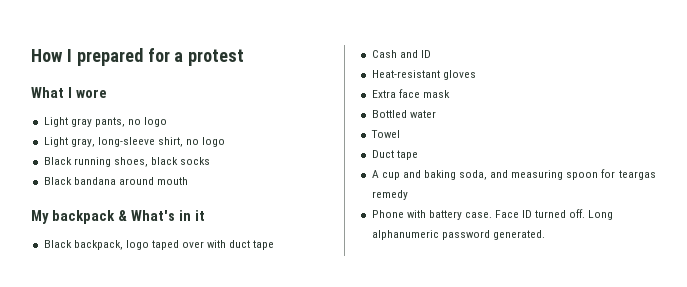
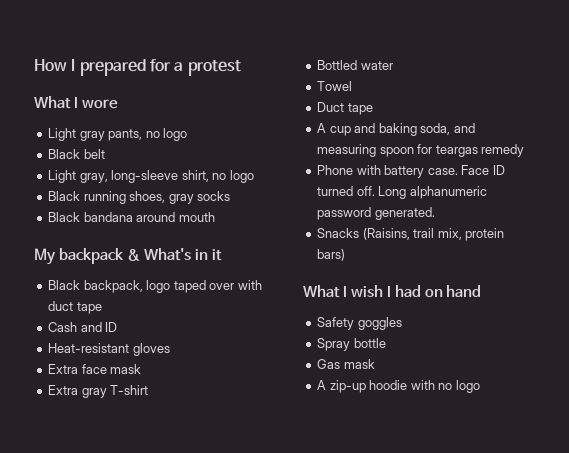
(168, 122) none -> [48,149,105,159] // Black belt
[150,157,178,165] black -> [168,194,194,204] gray
(450, 94) none -> [48,385,149,398] // Extra gray T-shirt
(545, 235) none -> [317,228,505,241] [317,249,346,261] [303,285,482,298] [317,317,402,330] [317,338,386,351] [317,359,375,369] [317,380,480,393] // Snacks (Raisins, trail mix, protein bars) // What I wish I had on hand // Safety goggles // Spray bottle // Gas mask // A zip-up hoodie with no logo

